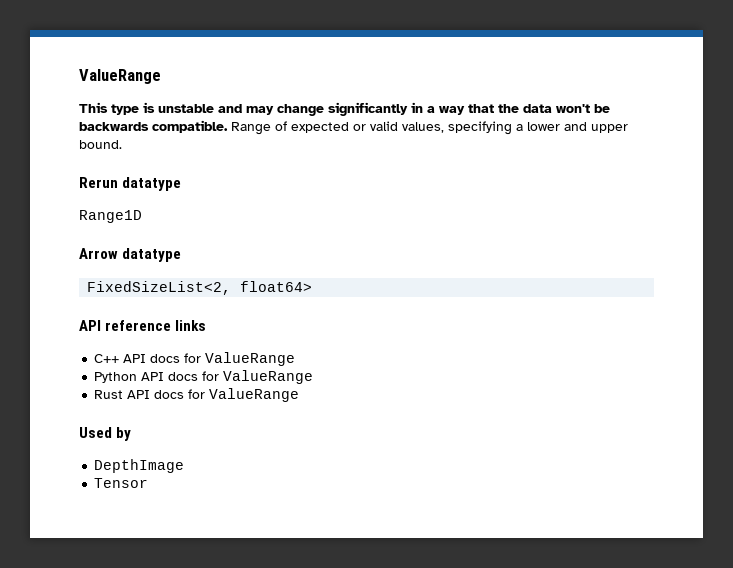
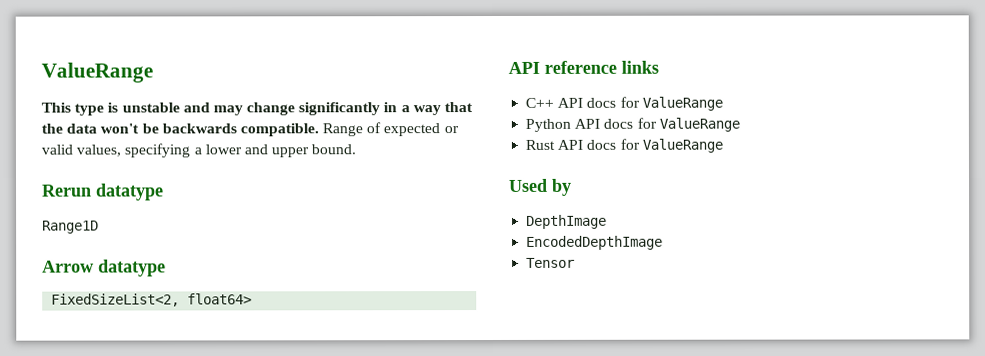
(185, 466) none -> [526,235,664,250] // EncodedDepthImage

